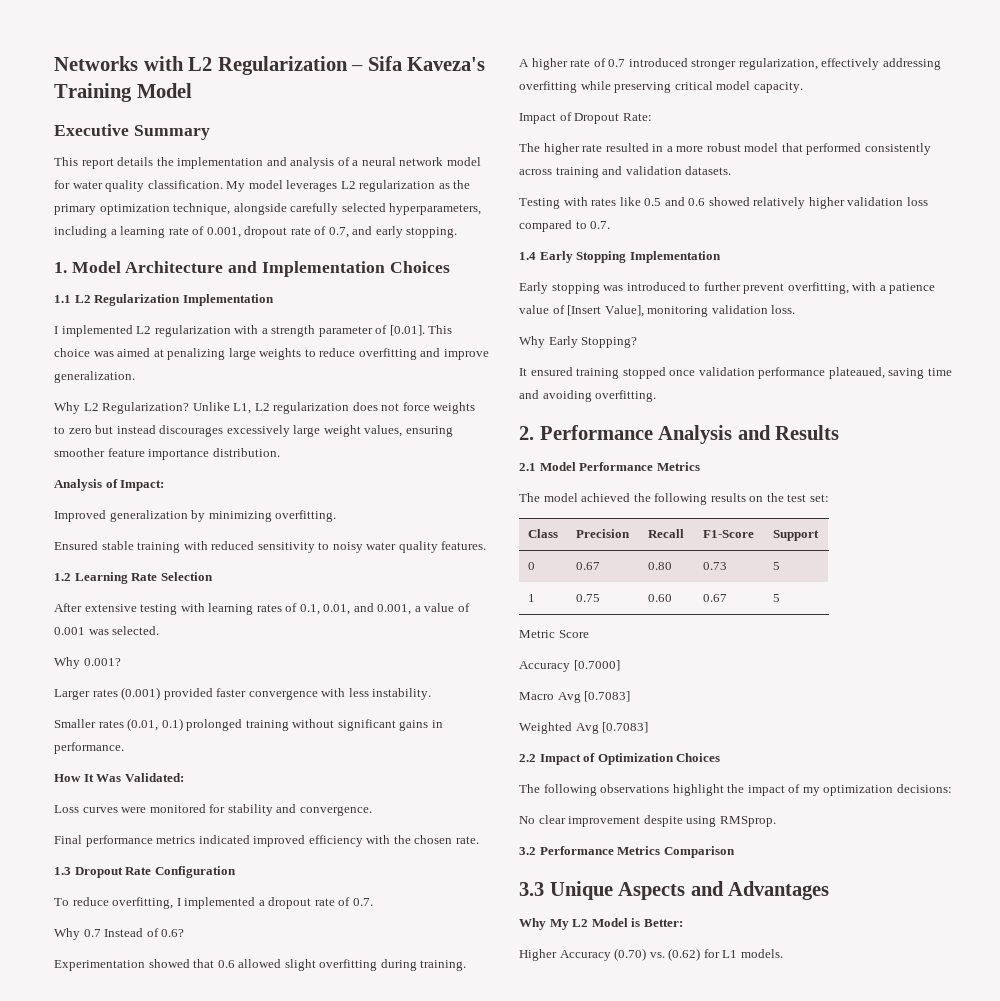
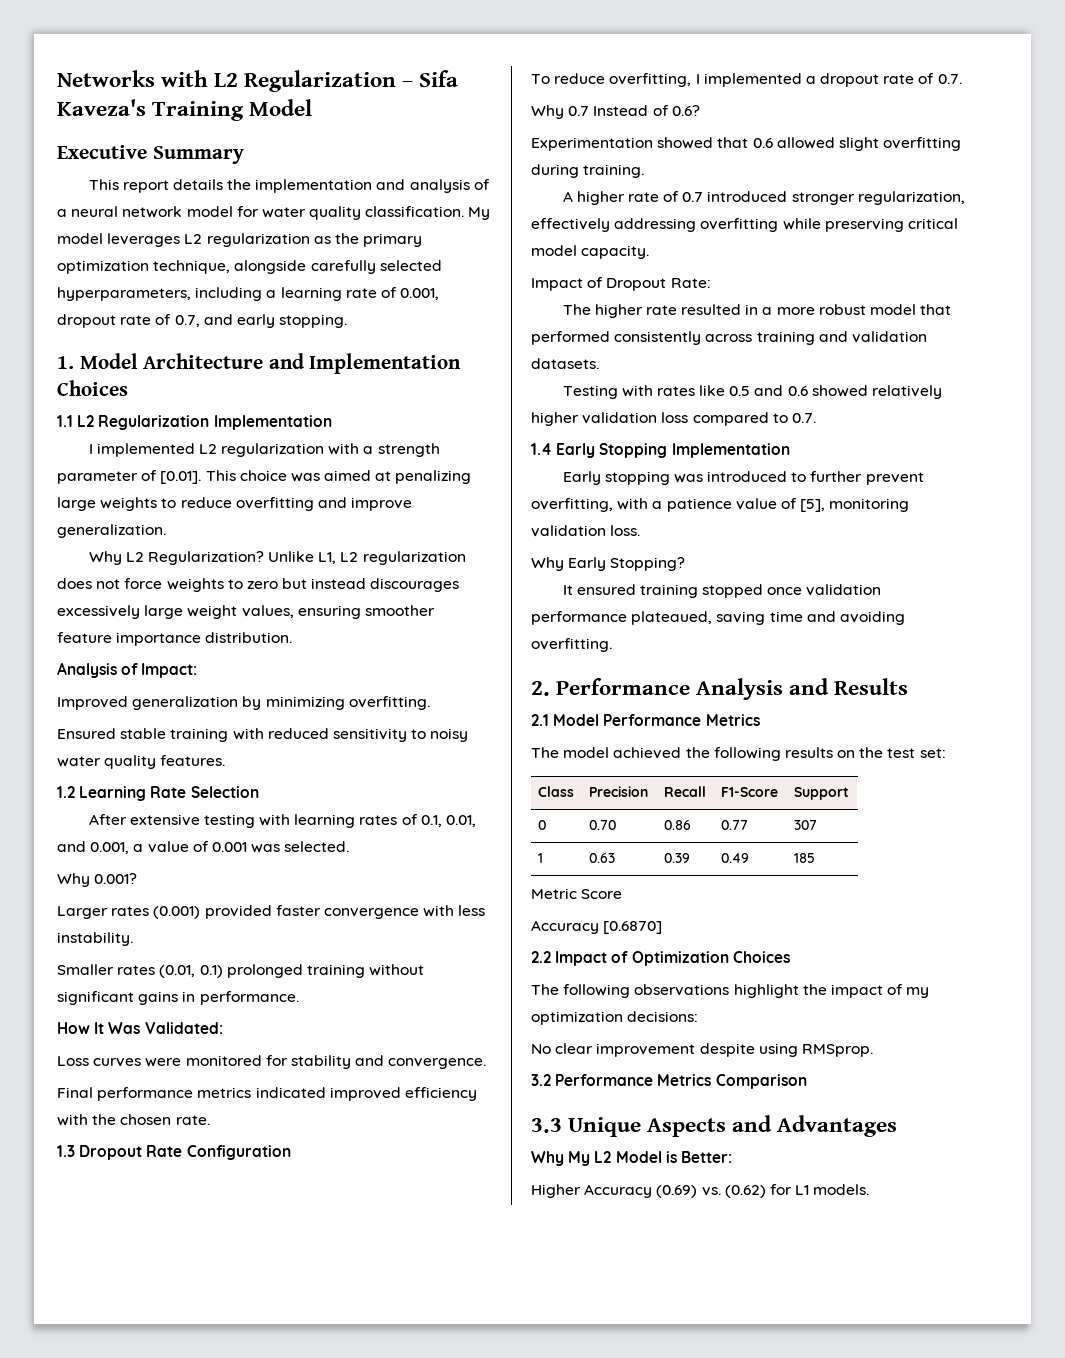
[567,305,644,317] [Insert Value], -> [800,499,826,512] [5],
[575,562,600,570] [647,562,672,570] [702,562,727,570] [772,562,780,570] [527,594,535,602] [575,594,600,602] [647,594,672,602] [702,594,727,602] [772,594,780,602] [519,630,589,638] [519,660,620,672] [519,691,631,703] [519,722,649,734] 0.67 | 0.80 | 0.73 | 5 // 1 | 0.75 | 0.60 | 0.67 | 5 // Metric Score // Accuracy [0.7000] // Macro Avg [0.7083] // Weighted Avg [0.7083] -> [589,820,617,830] [664,820,692,830] [721,820,749,830] [794,820,818,830] [538,853,544,863] [589,853,616,863] [664,853,691,863] [721,853,750,863] [794,853,816,863] [531,888,623,899] [531,920,663,934] 0.70 | 0.86 | 0.77 | 307 // 1 | 0.63 | 0.39 | 0.49 | 185 // Metric Score // Accuracy [0.6870]
[614,948,647,961] (0.70) -> [656,1185,698,1198] (0.69)

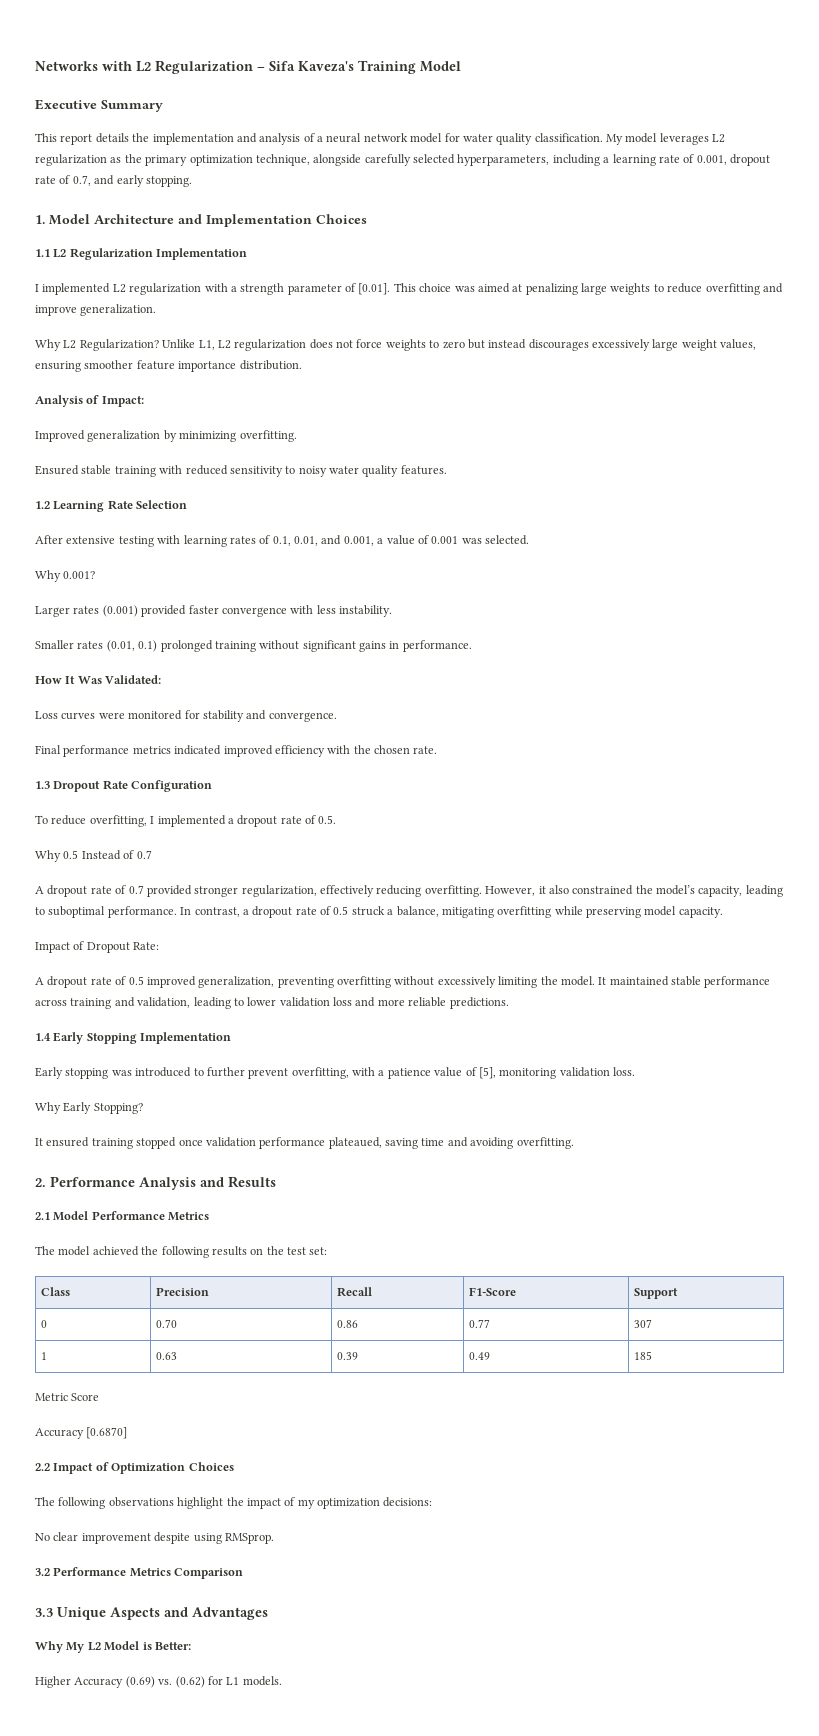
[937,74,962,84] [531,105,590,119] 0.7. // Why 0.7 -> [318,815,337,824] [35,850,79,862] 0.5. // Why 0.5
[671,105,700,116] [531,137,962,151] [531,164,645,178] [562,191,625,205] 0.6? // Experimentation showed that 0.6 allowed slight overfitting during training. // A higher -> [136,850,152,859] [35,885,88,897] 0.7 // A dropout
[707,191,788,202] introduced -> [146,885,192,897] provided
[614,218,697,232] addressing -> [376,885,783,897] [35,906,494,918] reducing overfitting. However, it also constrained the model’s capacity, leading to suboptimal performance. In contrast, a dropout rate of 0.5 struck a balance, mitigating
[907,218,958,229] critical -> (641, 912) none
[562,304,952,318] [531,331,927,345] [531,358,599,369] [562,385,942,399] [531,412,816,426] The higher rate resulted in a more robust model that performed consistently across training and validation datasets. // Testing with rates like 0.5 and 0.6 showed relatively higher validation loss compared to 0.7. -> [35,976,771,988] [35,997,509,1009] A dropout rate of 0.5 improved generalization, preventing overfitting without excessively limiting the model. It maintained stable performance across training and validation, leading to lower validation loss and more reliable predictions.

